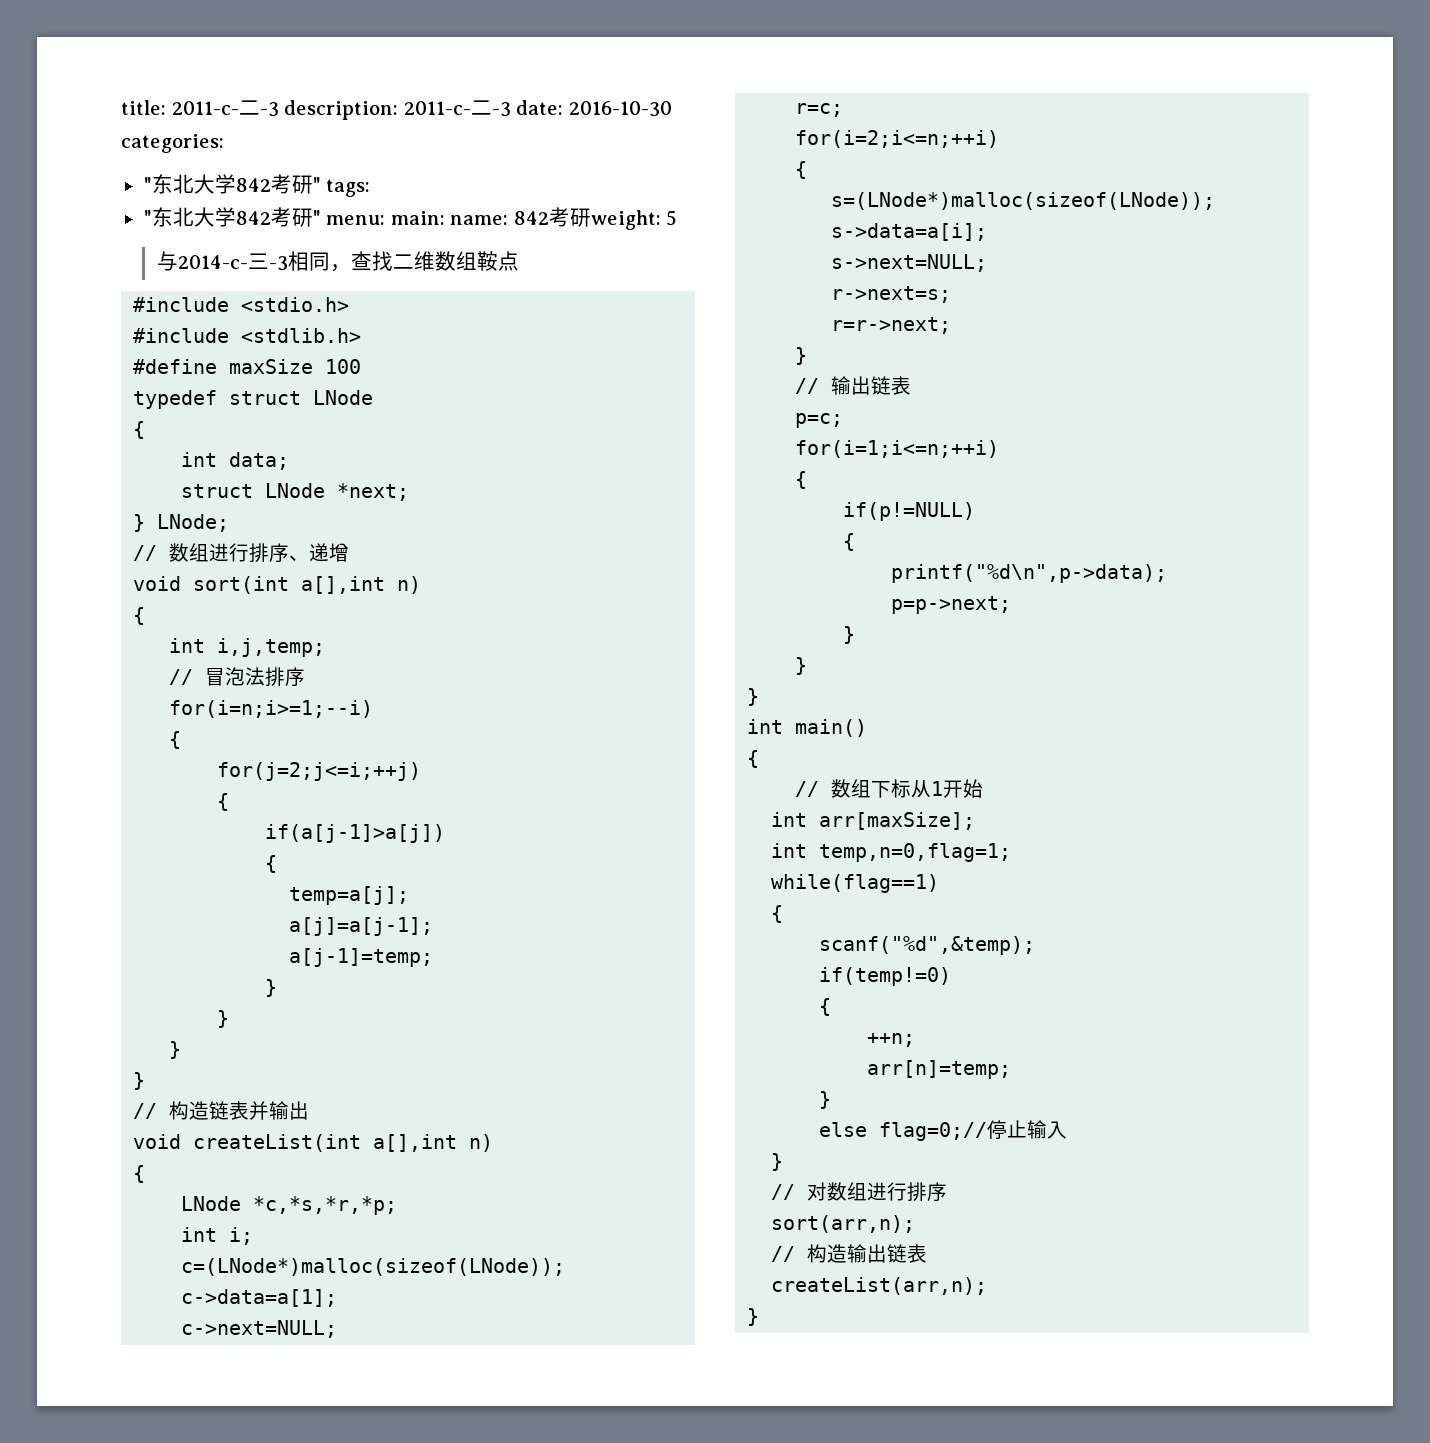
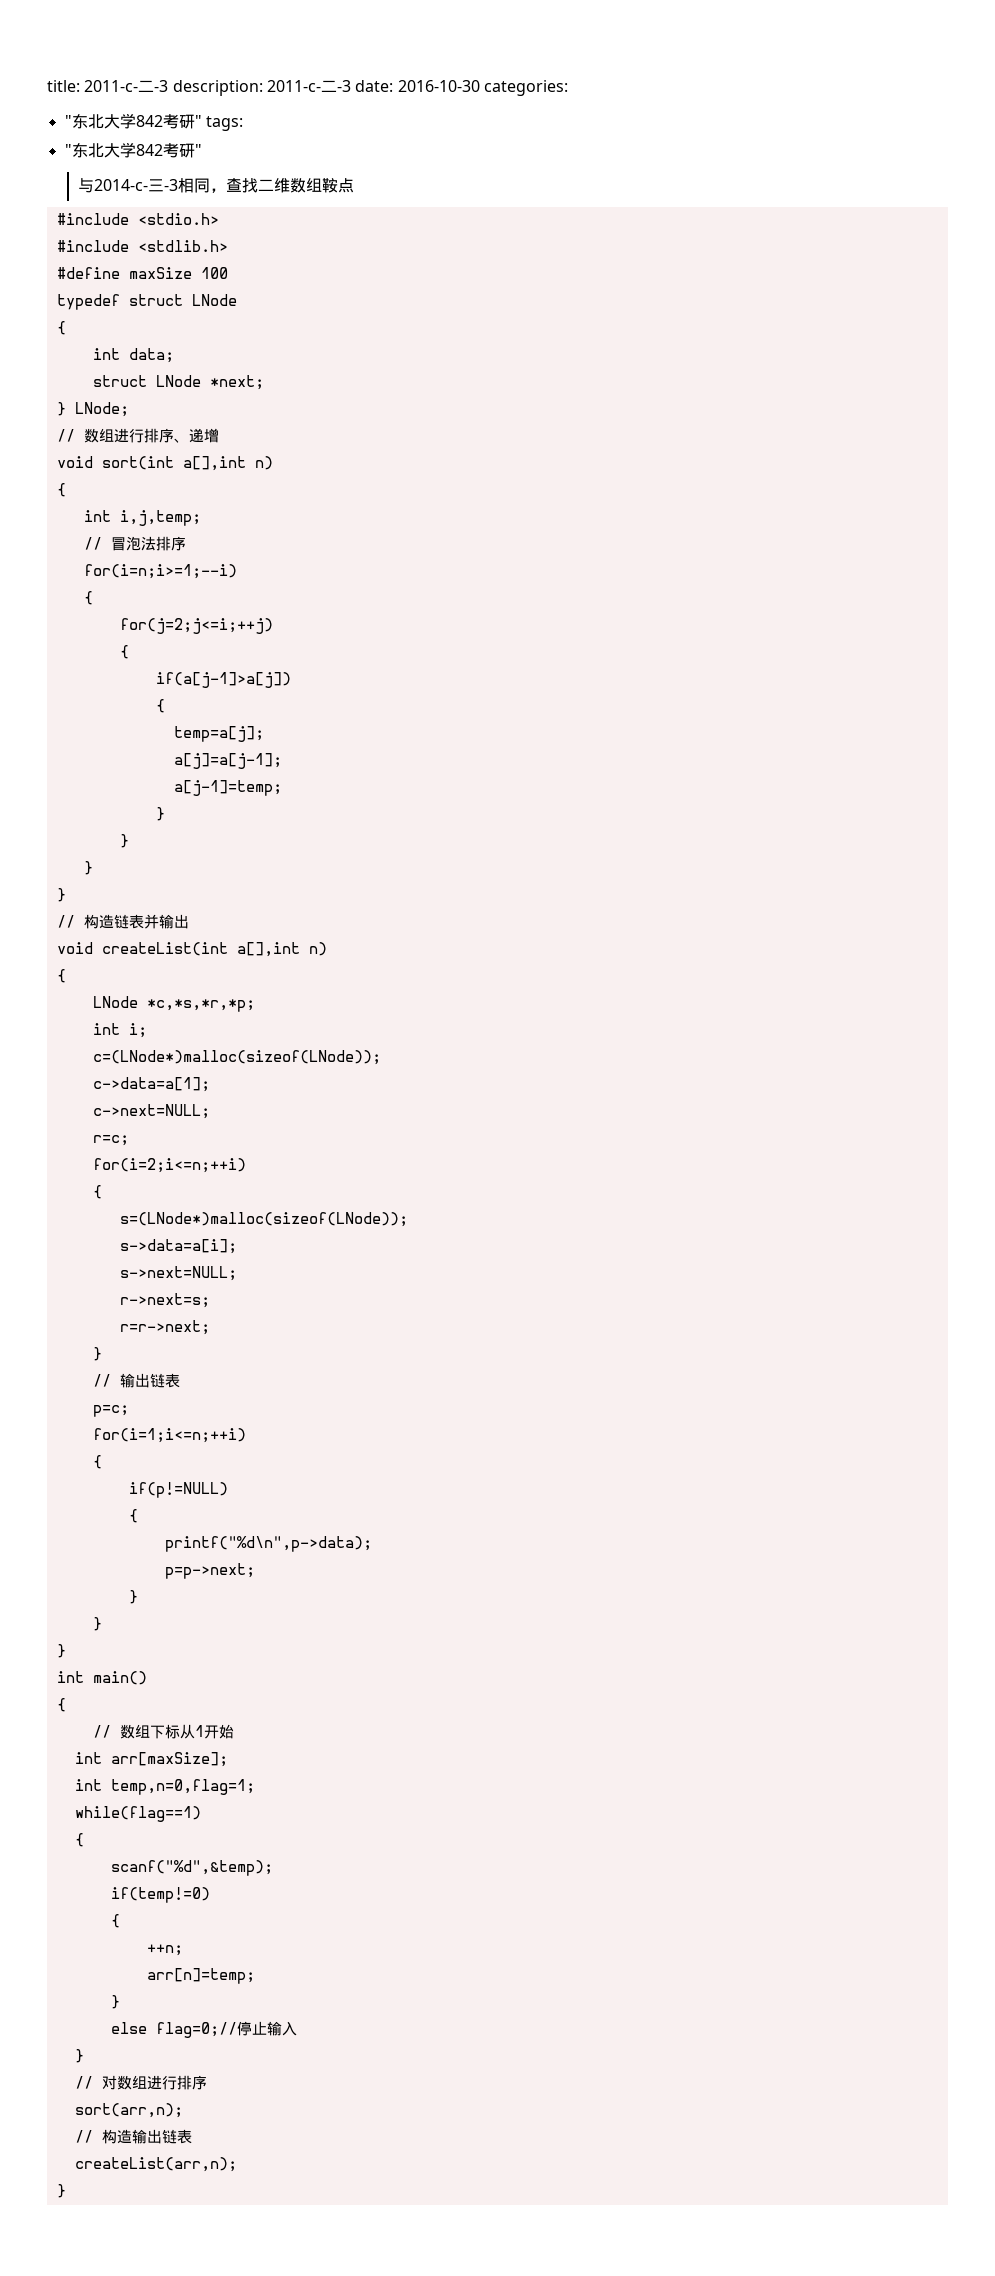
[326,207,678,230] menu: main: name: 842考研weight: 5 -> (202, 150) none

